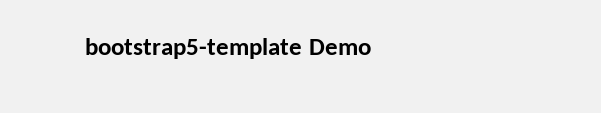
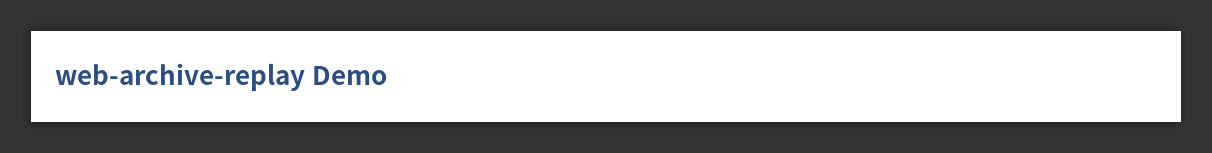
[85,38,302,59] bootstrap5-template -> [55,63,305,91] web-archive-replay

